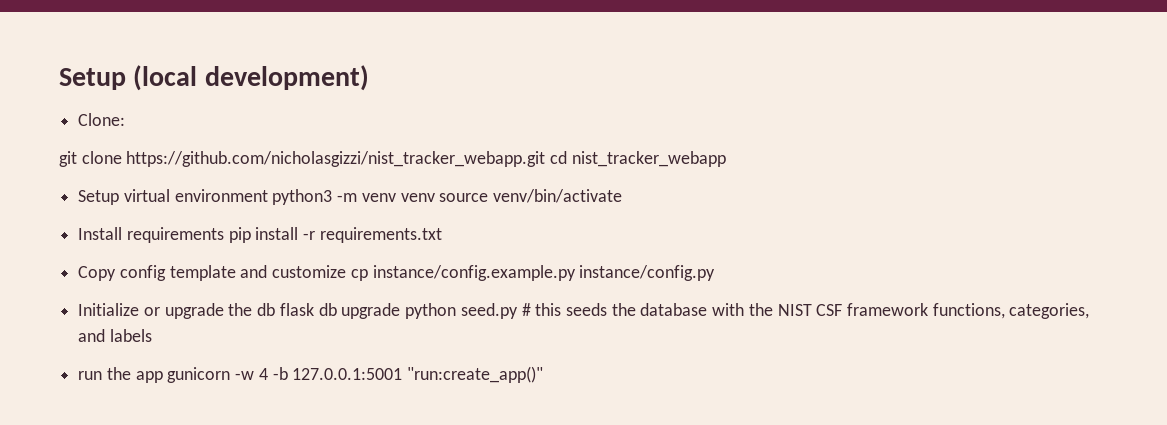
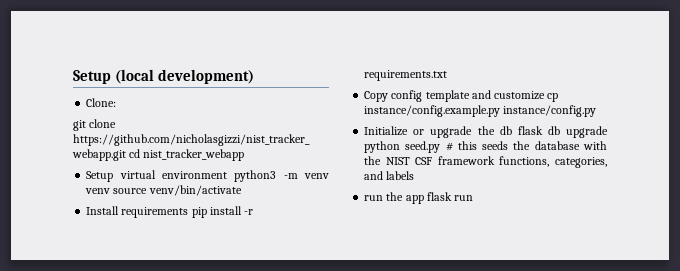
[167,366,544,383] gunicorn -w 4 -b 127.0.0.1:5001 "run:create_app()" -> [426,192,474,201] flask run

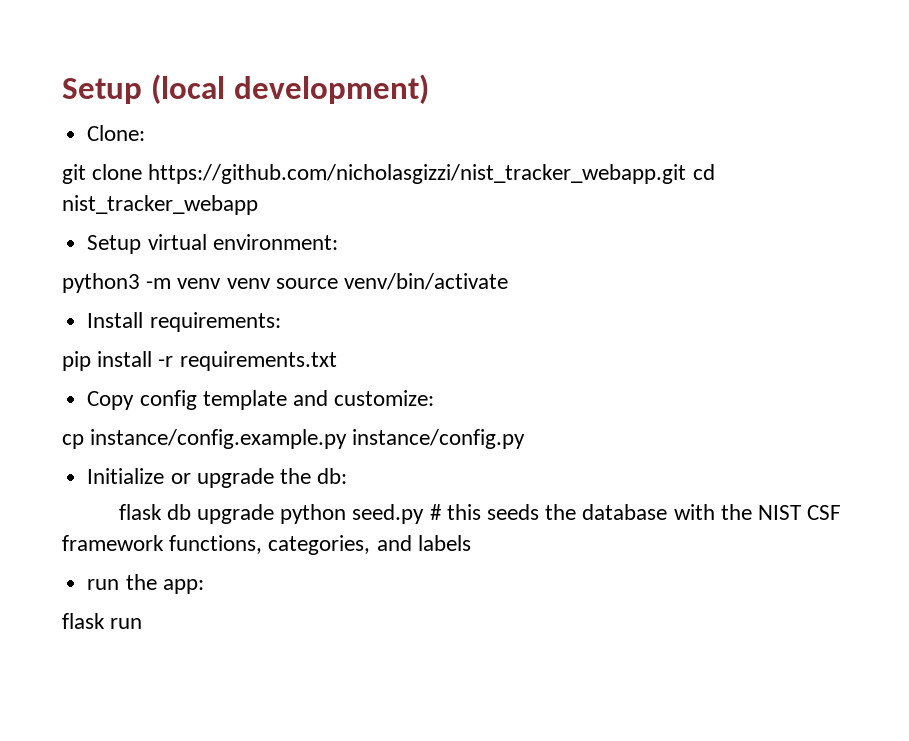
[161,171,227,179] environment -> [212,234,338,250] environment: //
[121,207,189,218] requirements -> [149,312,281,332] requirements: //
[494,91,546,100] customize -> [334,390,435,406] customize: //
[499,126,512,135] db -> [317,468,348,484] db: //
[405,195,424,204] app -> [162,579,204,594] app: //

